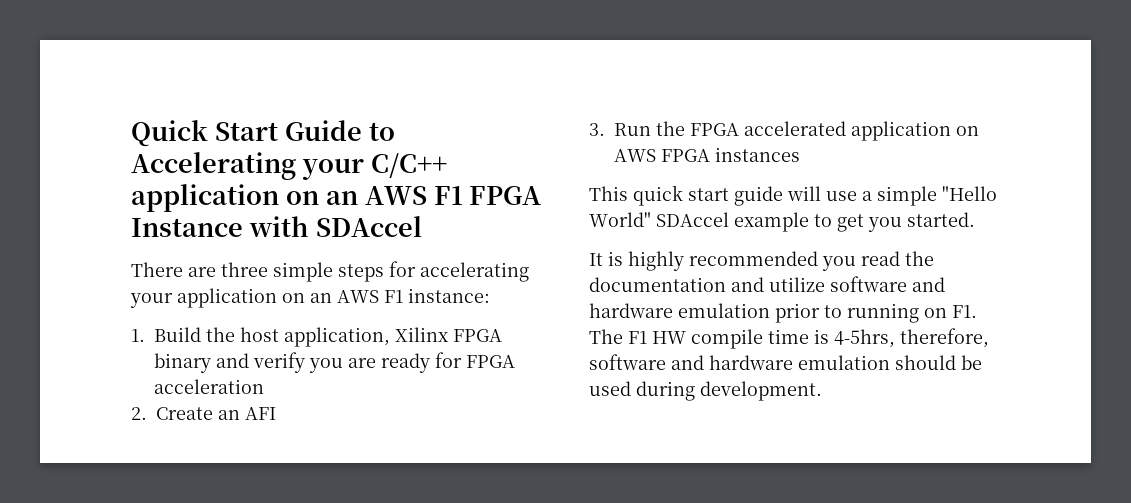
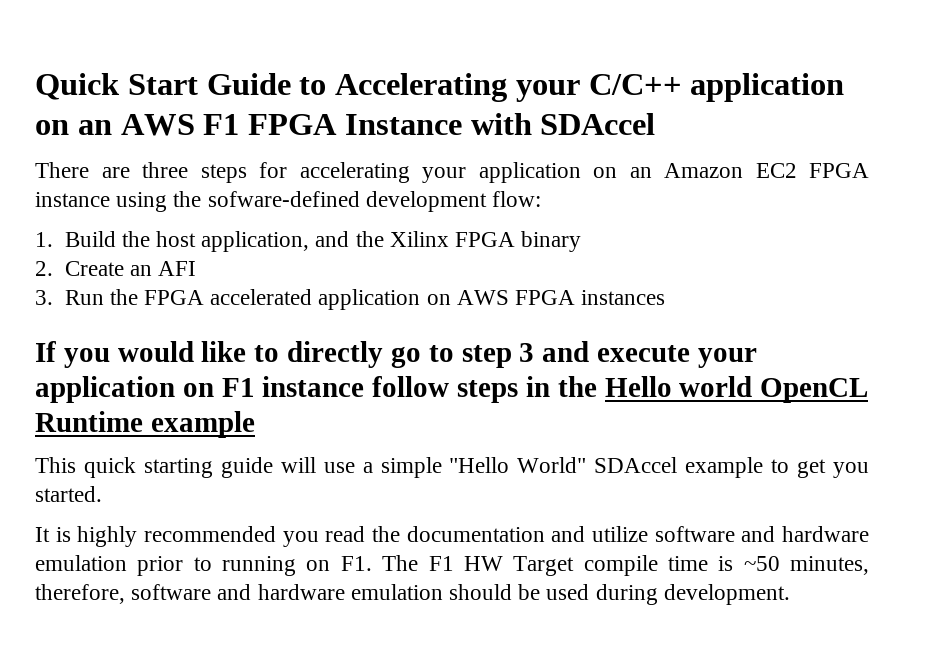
[273,262,333,282] simple -> (188, 170) none
[337,288,490,303] AWS F1 instance: -> [664,163,869,178] [35,191,542,212] Amazon EC2 FPGA instance using the sofware-defined development flow:
(390, 337) none -> [315,231,384,247] and the
[216,352,515,373] [154,379,264,394] and verify you are ready for FPGA acceleration -> (582, 241) none
(800, 154) none -> [35,341,757,368] [35,376,869,403] [35,411,255,438] // If you would like to directly go to step 3 and execute your application on F1 instance follow steps in the Hello world OpenCL Runtime example
[688,188,729,201] start -> [143,458,213,478] starting
(686, 337) none -> [513,556,575,576] Target
[834,329,895,348] 4-5hrs, -> [743,556,869,575] ~50 minutes,

